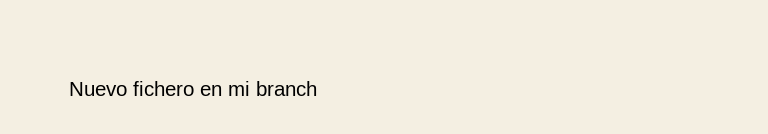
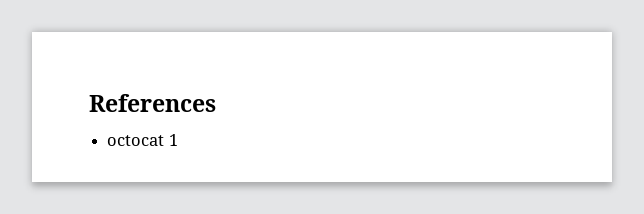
[69,81,317,96] Nuevo fichero en mi branch -> [89,94,216,112] [107,134,178,146] References // octocat 1

